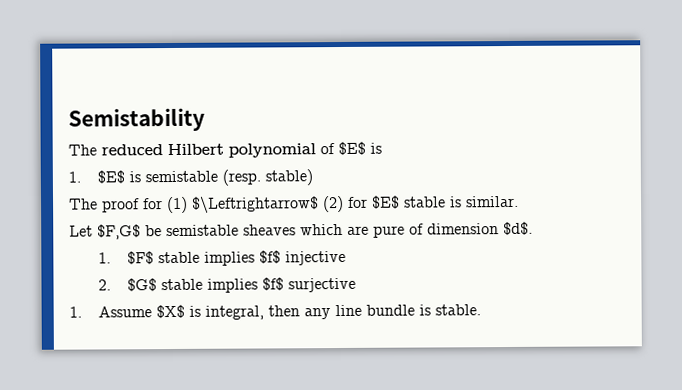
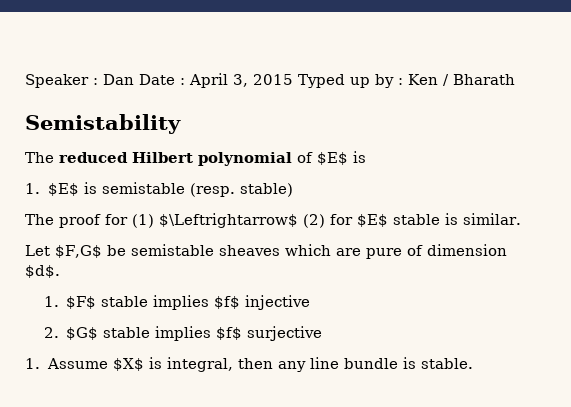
(68, 119) none -> [25,73,515,88] Speaker : Dan Date : April 3, 2015 Typed up by : Ken / Bharath //

